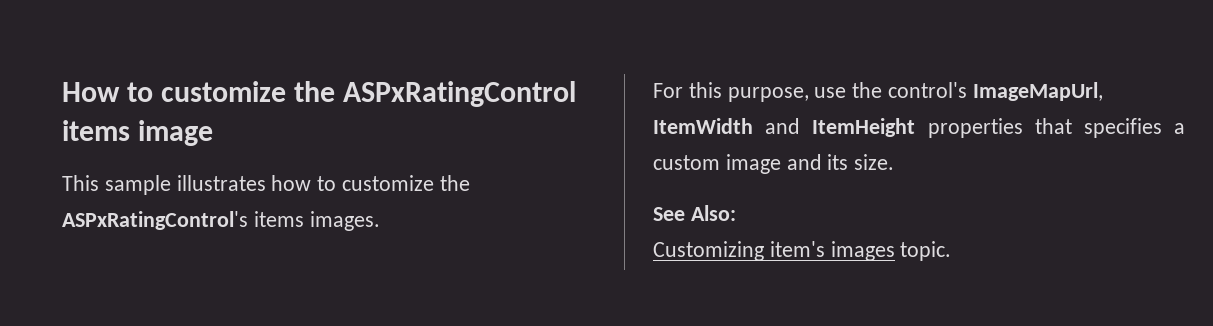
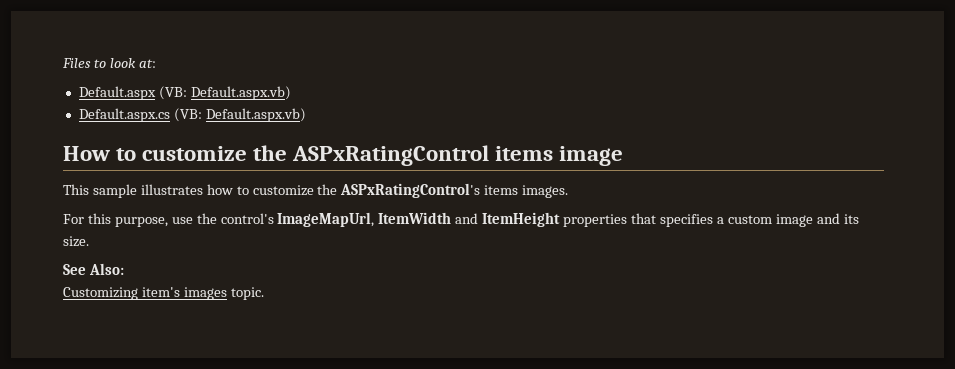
(62, 92) none -> [62,58,156,68] [78,86,291,100] [78,108,306,122] Files to look at: // Default.aspx (VB: Default.aspx.vb) // Default.aspx.cs (VB: Default.aspx.vb) //

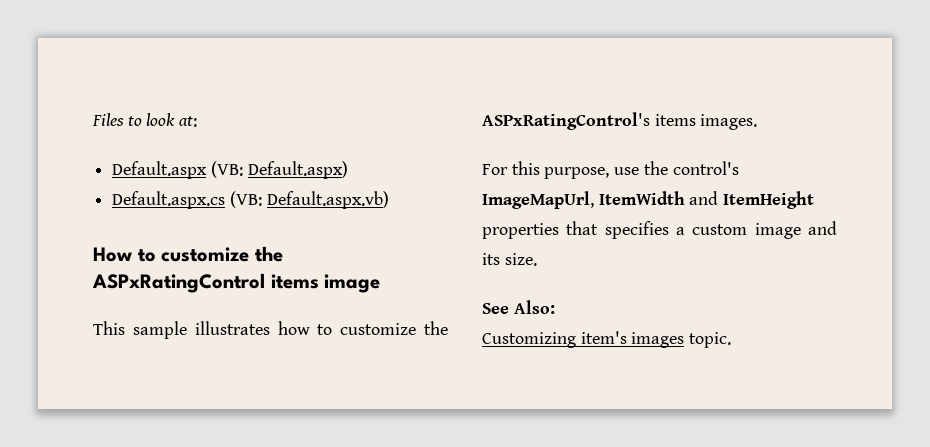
[190,86,291,100] Default.aspx.vb) -> [247,161,348,179] Default.aspx)

